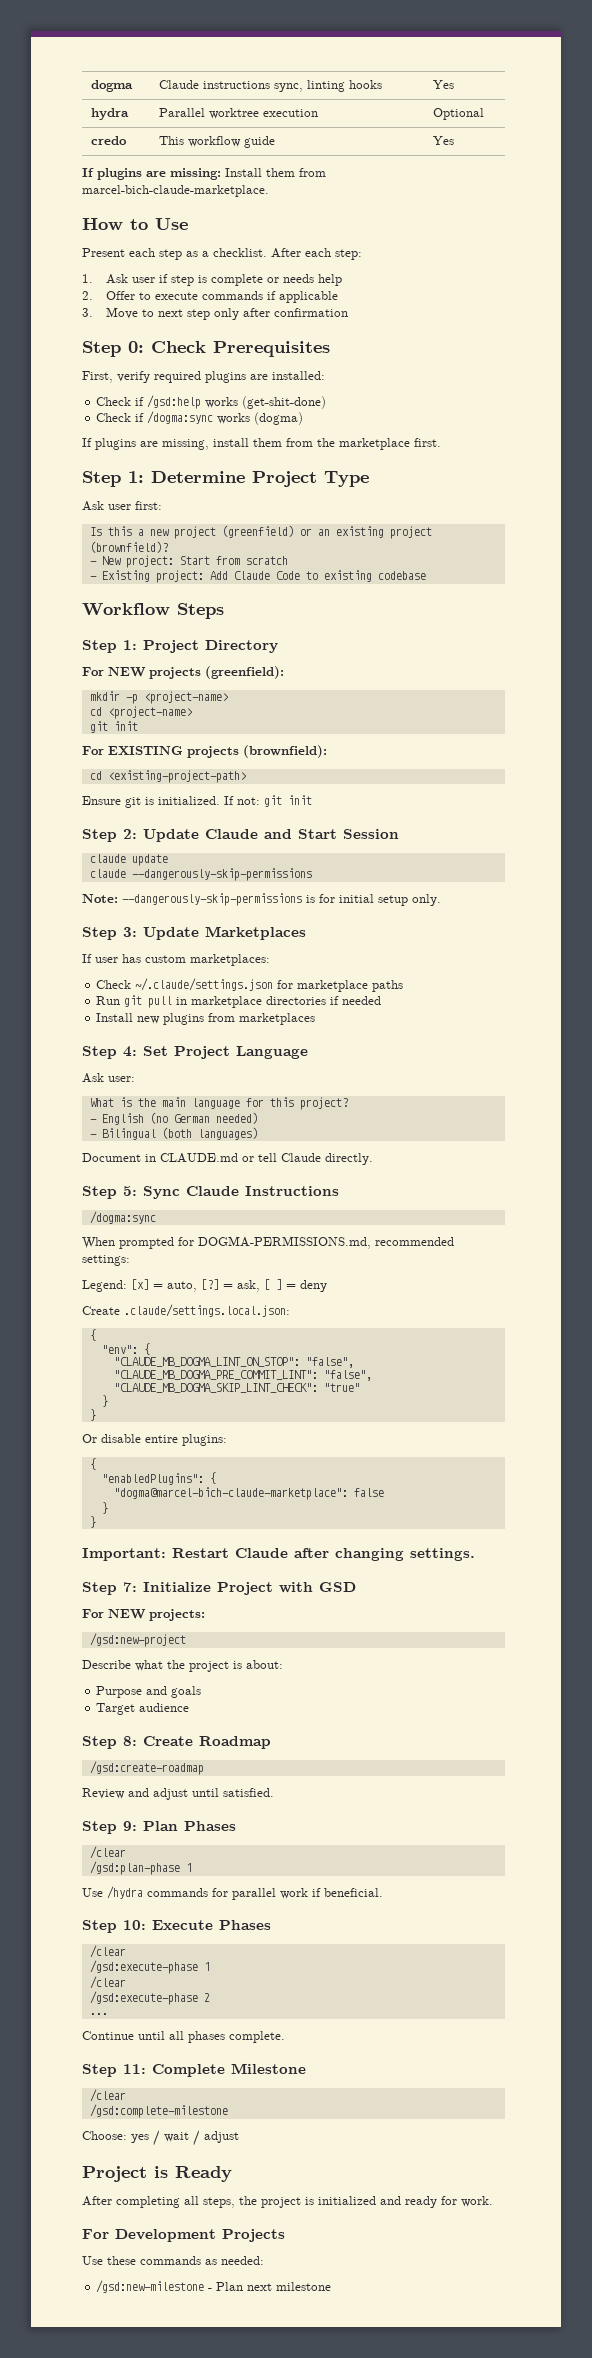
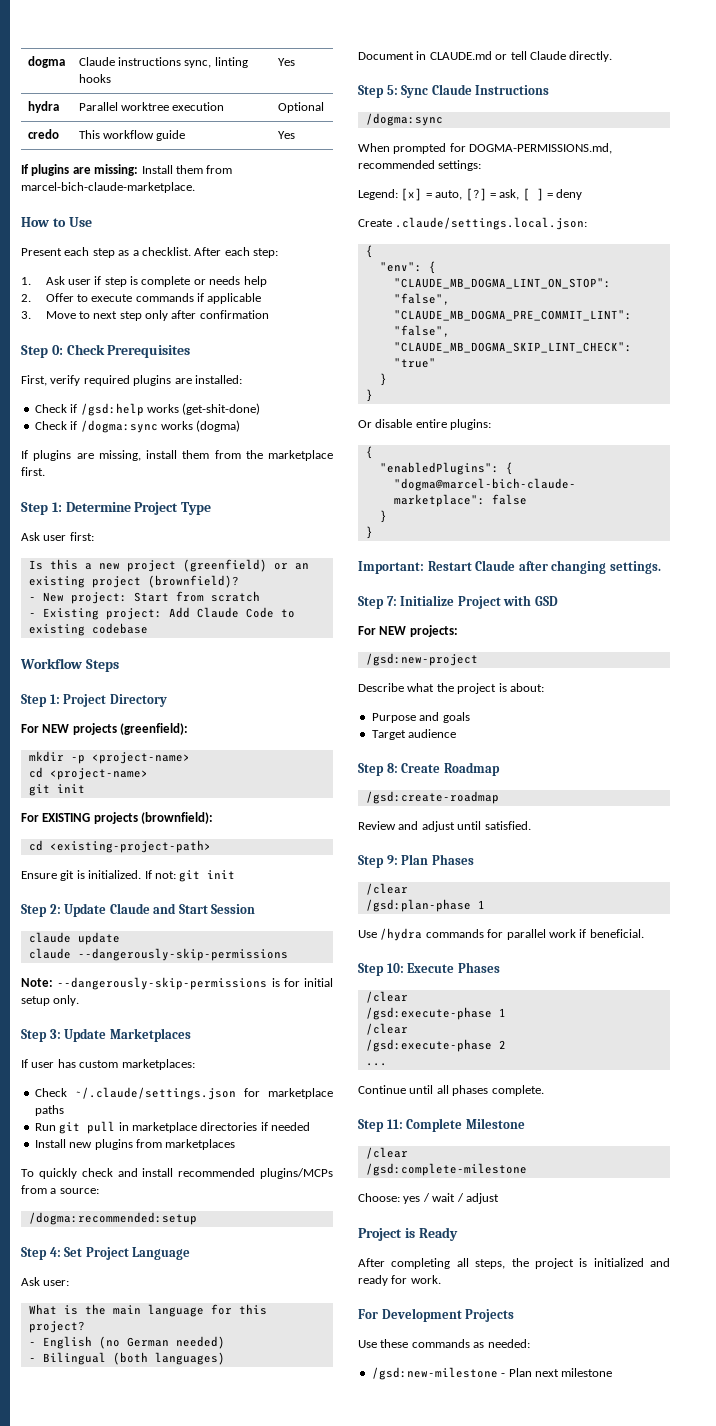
(316, 1019) none -> [21,1168,333,1179] [21,1185,99,1194] [28,1212,197,1225] // To quickly check and install recommended plugins/MCPs from a source: // /dogma:recommended:setup

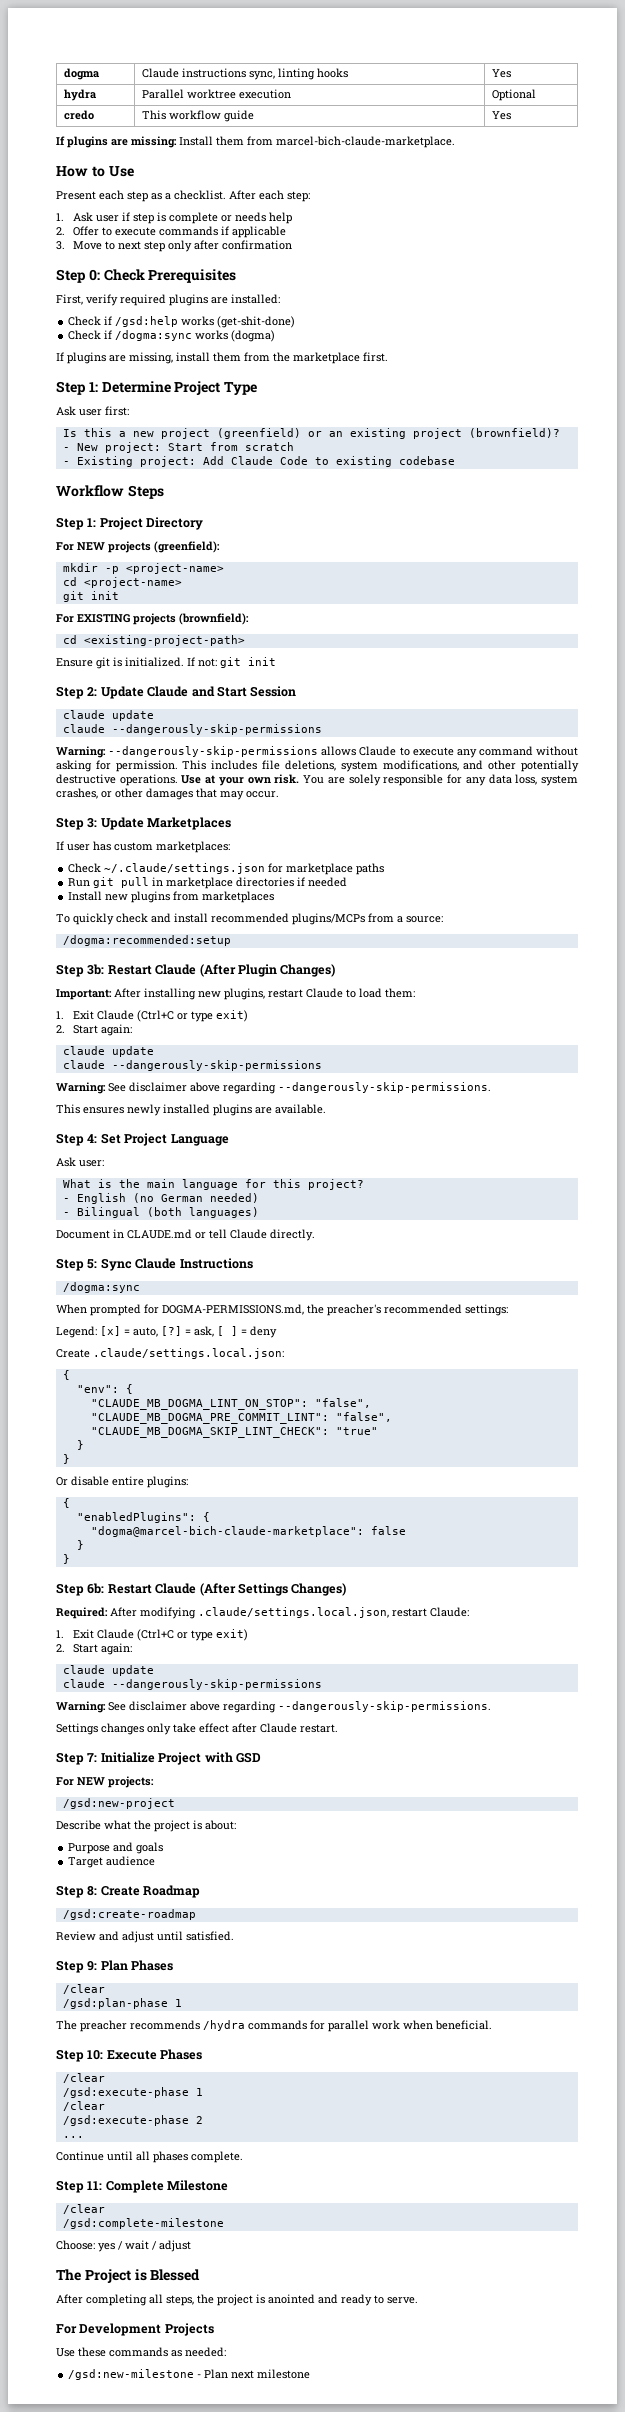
[21,977,333,990] [21,995,80,1006] Note: --dangerously-skip-permissions is for initial setup only. -> [56,746,578,758] [56,760,579,772] [56,774,578,786] [56,788,279,800] Warning: --dangerously-skip-permissions allows Claude to execute any command without asking for permission. This includes file deletions, system modifications, and other potentially destructive operations. Use at your own risk. You are solely responsible for any data loss, system crashes, or other damages that may occur.
(197, 1218) none -> [56,964,336,977] [56,988,415,1000] [56,1010,249,1022] [56,1024,133,1036] [62,1046,154,1057] [62,1060,322,1071] [56,1082,491,1094] [56,1104,326,1116] // Step 3b: Restart Claude (After Plugin Changes) // Important: After installing new plugins, restart Claude to load them: // 1. Exit Claude (Ctrl+C or type exit) // 2. Start again: // claude update // claude --dangerously-skip-permissions // Warning: See disclaimer above regarding --dangerously-skip-permissions. // This ensures newly installed plugins are available.
(613, 148) none -> [307,1304,381,1316] the preacher's
[358,560,661,574] Important: Restart Claude after changing settings. -> [56,1583,347,1596] [56,1607,469,1619] [56,1629,249,1641] [56,1643,133,1655] [62,1665,154,1676] [62,1679,322,1690] [56,1701,491,1713] [56,1723,338,1735] Step 6b: Restart Claude (After Settings Changes) // Required: After modifying .claude/settings.local.json, restart Claude: // 1. Exit Claude (Ctrl+C or type exit) // 2. Start again: // claude update // claude --dangerously-skip-permissions // Warning: See disclaimer above regarding --dangerously-skip-permissions. // Settings changes only take effect after Claude restart.
[358,930,377,938] Use -> [56,2020,200,2032] The preacher recommends
[579,929,587,938] if -> [403,2020,433,2030] when
(499, 1198) none -> [56,2269,81,2281] The
[418,1227,458,1241] Ready -> [150,2269,201,2281] Blessed
[593,1258,644,1267] initialized -> [268,2294,315,2304] anointed
[391,1275,441,1284] for work. -> [374,2295,418,2304] to serve.

